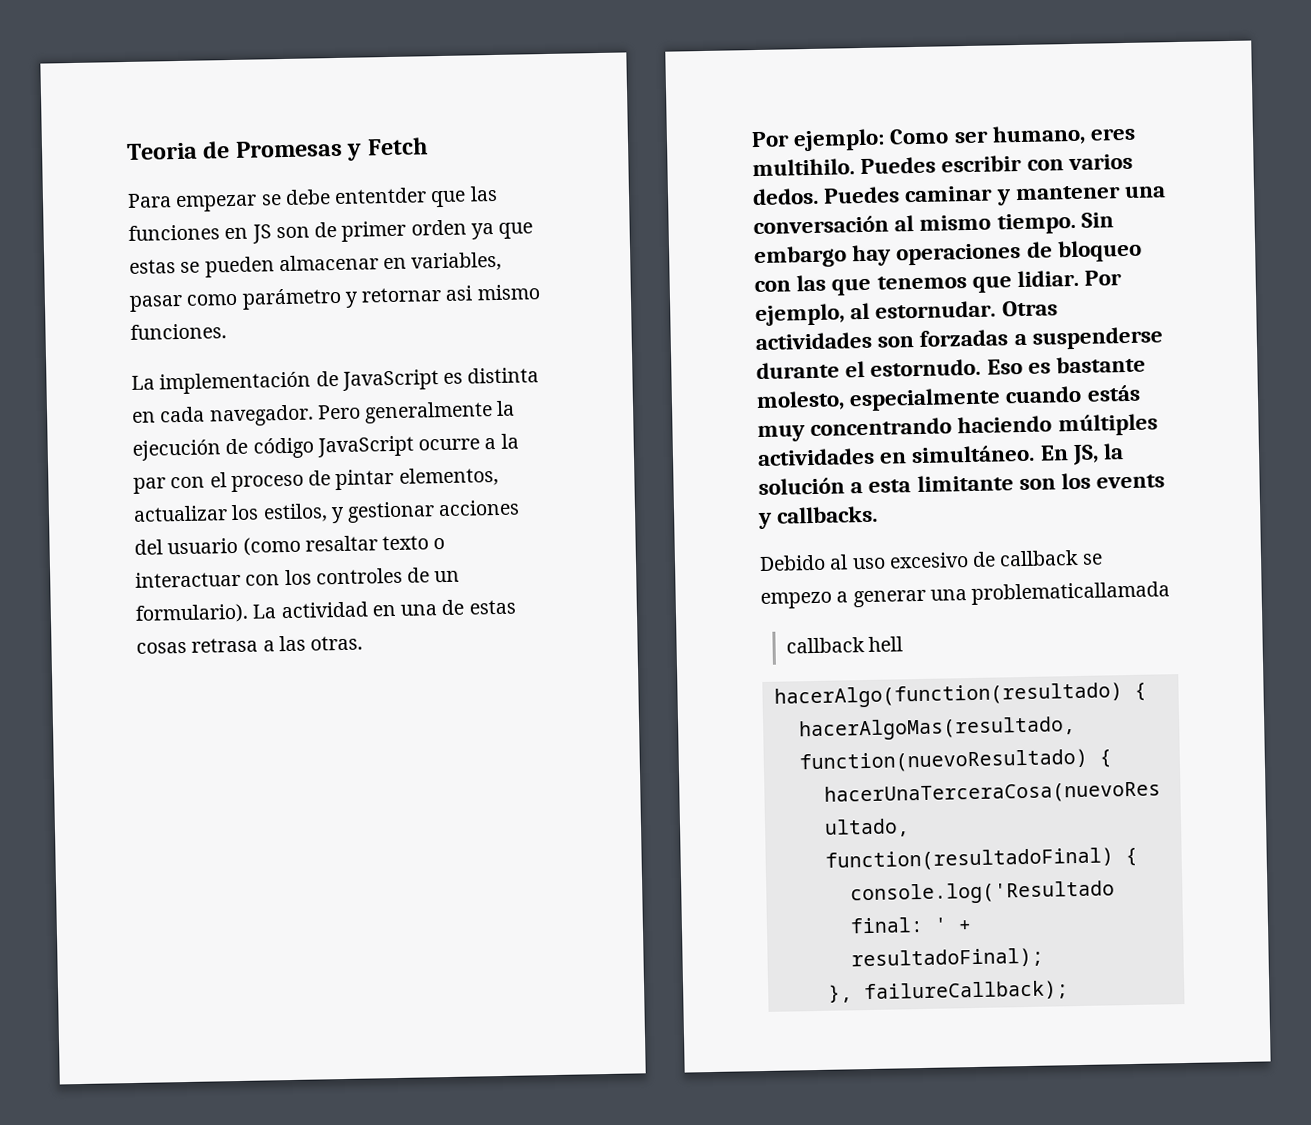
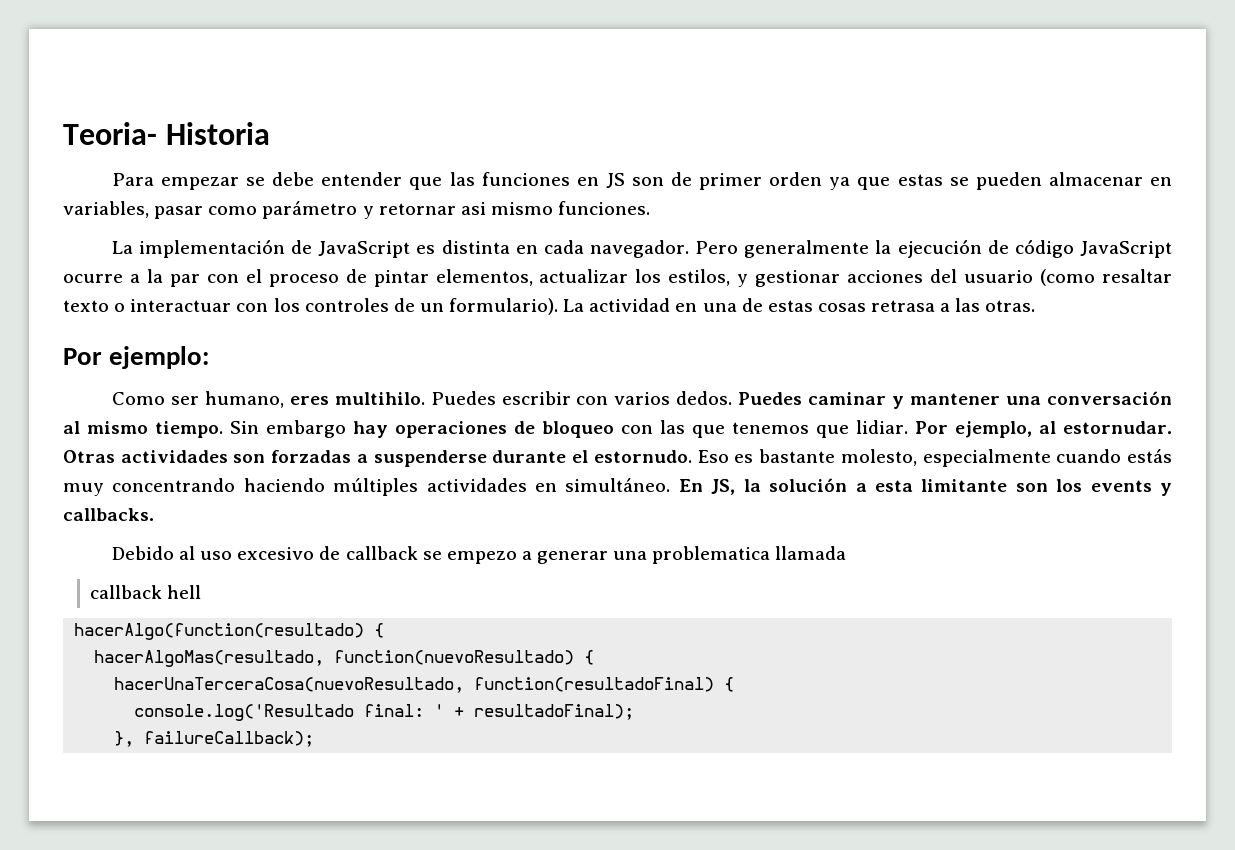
[126,137,428,161] Teoria de Promesas y Fetch -> [63,122,270,145] Teoria- Historia
[334,187,428,205] ententder -> [321,172,403,186] entender
(886, 140) none -> (210, 357) //
[971,581,1171,605] problematicallamada -> [652,546,847,564] problematica llamada

